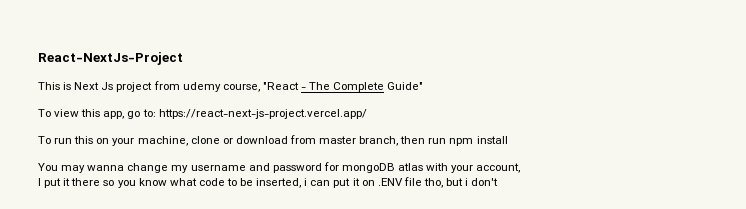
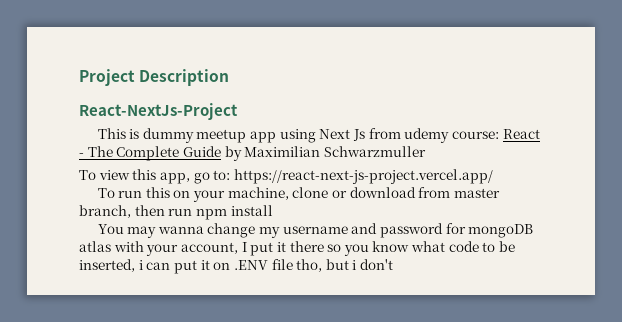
(38, 58) none -> [79,69,230,86] Project Description //
(72, 86) none -> [142,128,316,143] dummy meetup app using
[116,82,153,92] project -> (366, 135) none
[222,82,299,92] course, "React -> [451,129,540,139] course: React
[387,82,424,90] Guide" -> [182,146,426,161] Guide by Maximilian Schwarzmuller
(521, 168) // -> (238, 248) none

